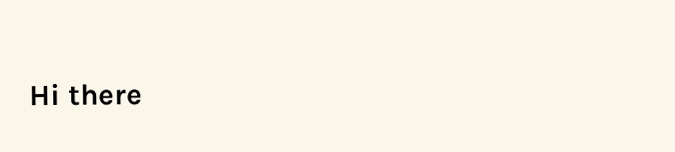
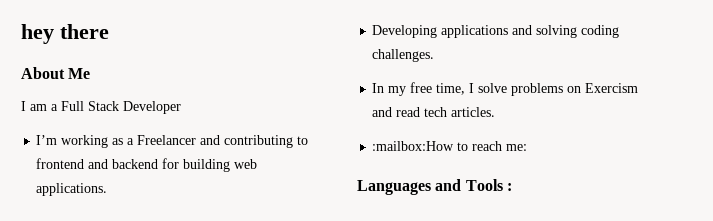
[29,83,61,106] Hi -> [21,24,54,44] hey
(143, 94) none -> [21,67,91,79] [21,101,181,114] [36,135,309,148] [36,158,258,172] [36,183,108,196] [372,25,620,38] [372,49,435,62] [372,82,639,96] [372,107,496,117] [372,141,528,151] [357,179,512,195] // About Me // I am a Full Stack Developer // I’m working as a Freelancer and contributing to frontend and backend for building web applications. // Developing applications and solving coding challenges. // In my free time, I solve problems on Exercism and read tech articles. // :mailbox:How to reach me: // Languages and Tools :

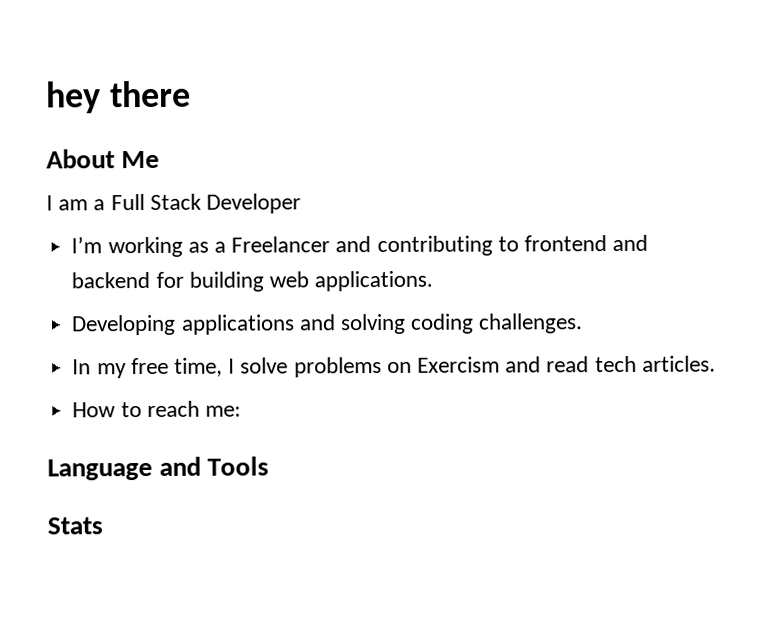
[372,141,455,151] :mailbox:How -> [72,402,117,418] How
[357,180,431,195] Languages -> [47,458,153,481] Language
[506,183,512,191] : -> [47,517,103,535] // Stats

